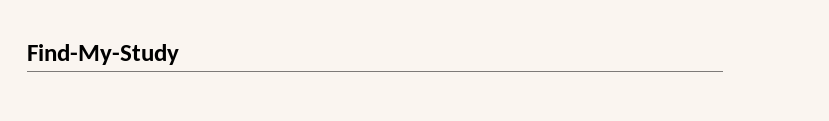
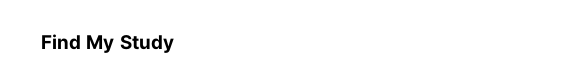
[27,44,179,65] Find-My-Study -> [41,34,174,53] Find My Study

